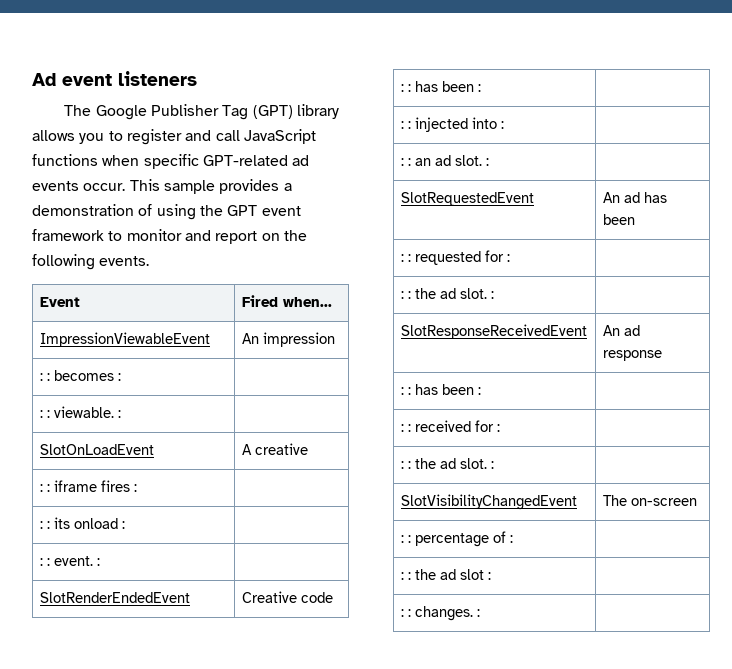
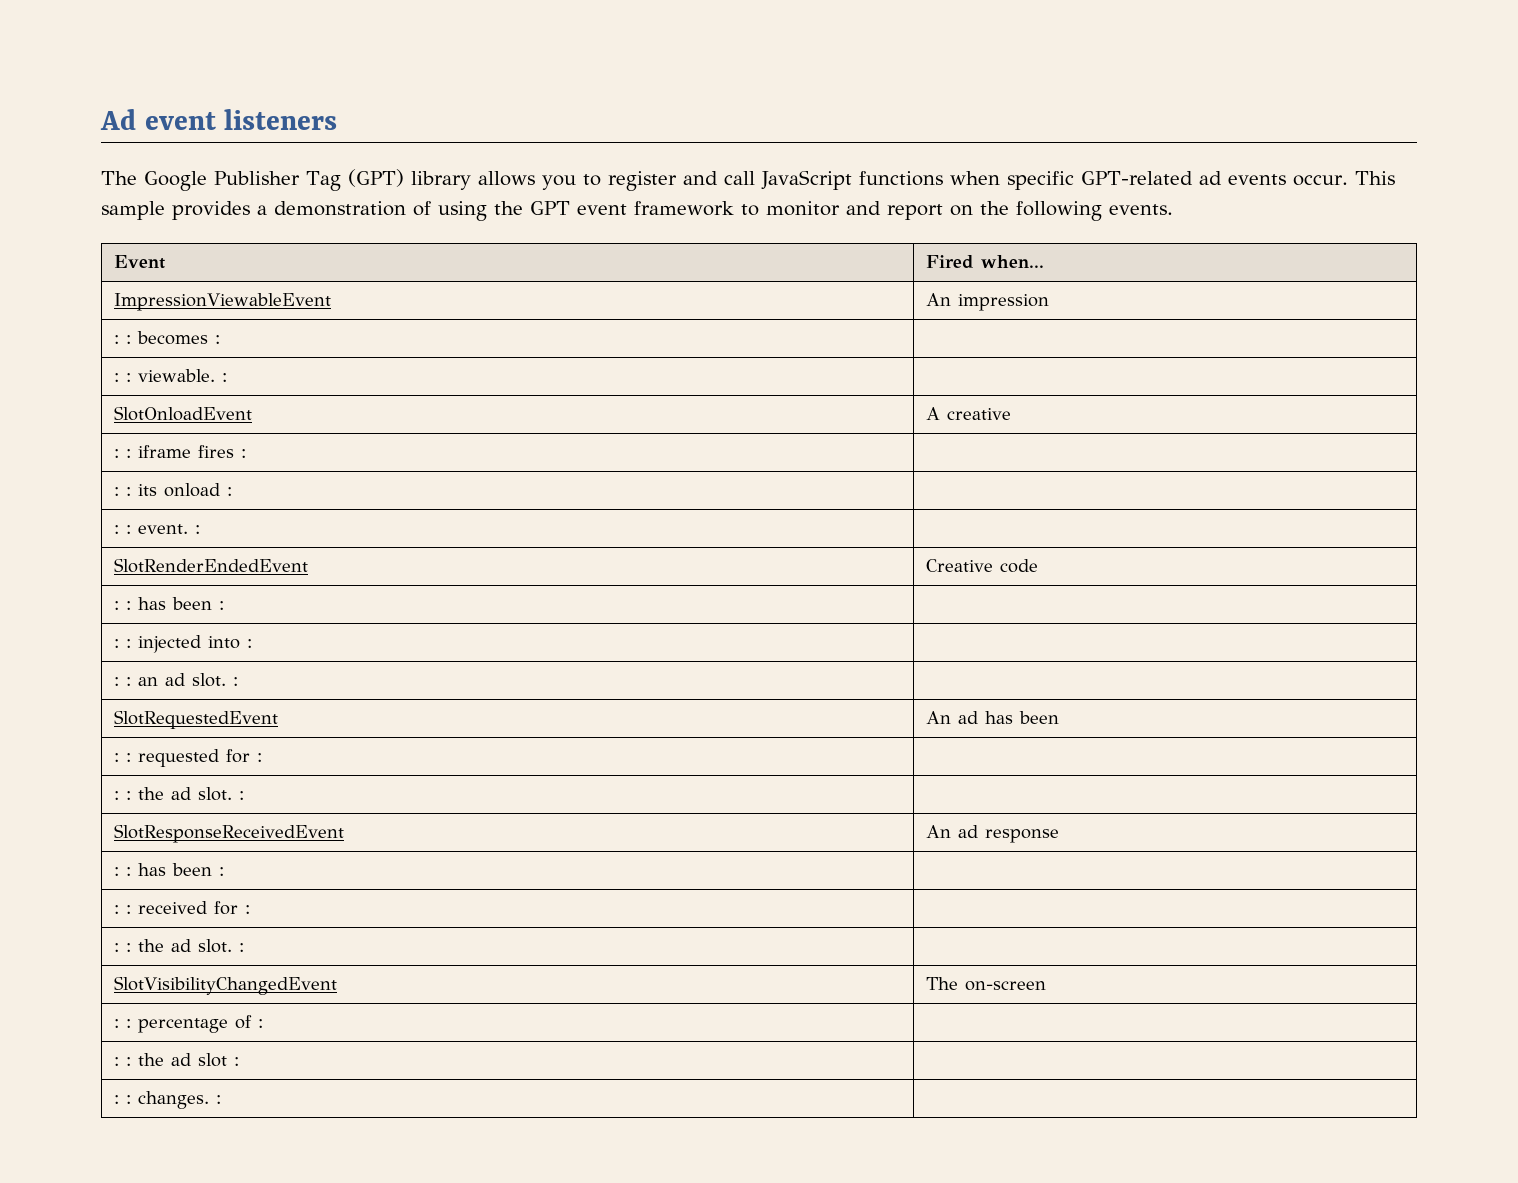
[39,444,154,455] SlotOnLoadEvent -> [114,406,253,421] SlotOnloadEvent

